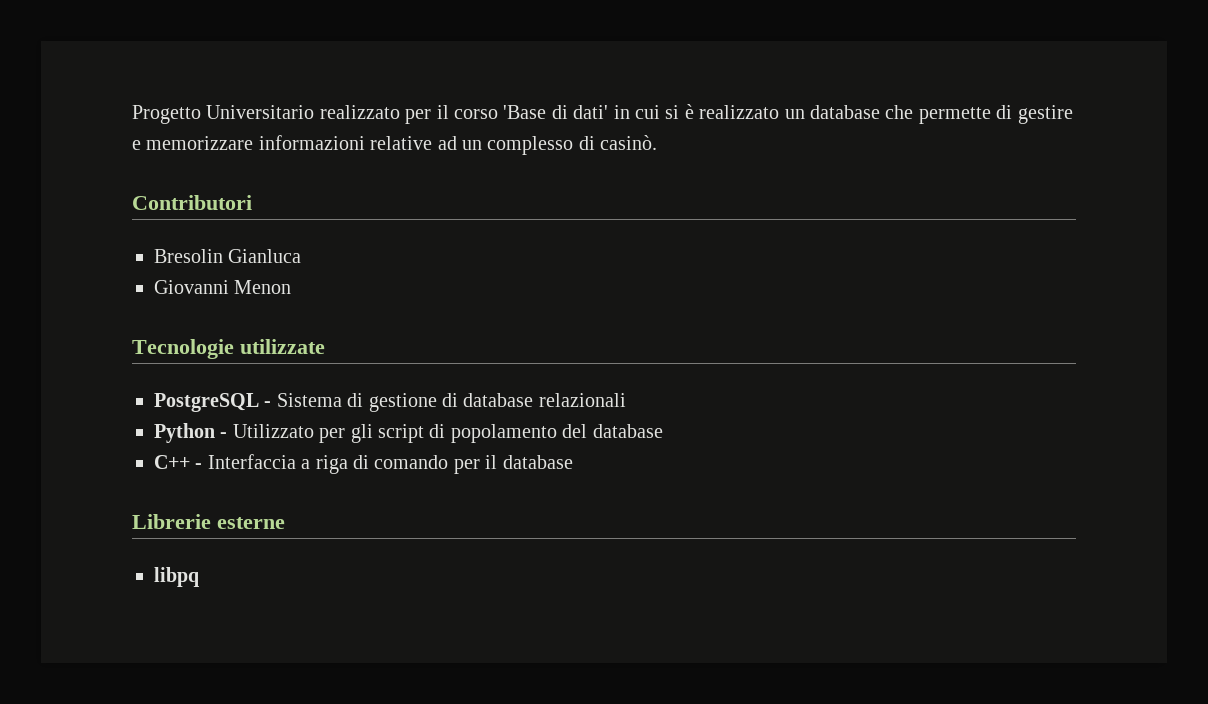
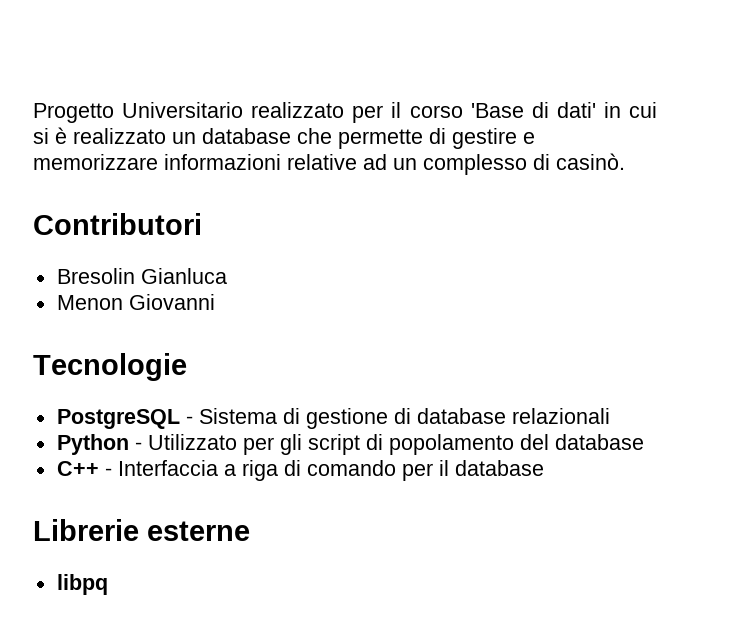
(302, 256) none -> [56,295,123,310] Menon
[234,280,292,294] Menon -> (215, 302) none
[240,339,325,354] utilizzate -> (187, 367) none

